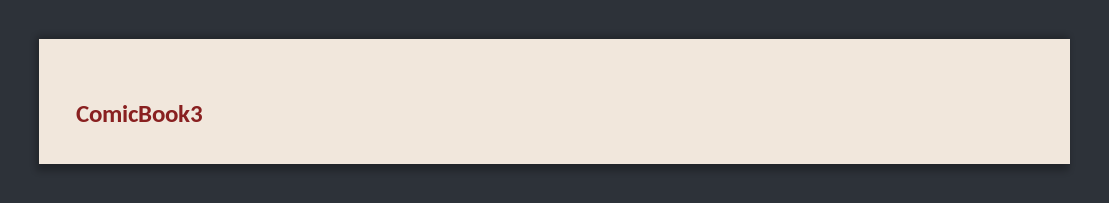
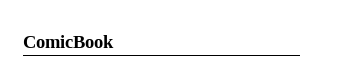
[76,105,203,122] ComicBook3 -> [23,35,114,48] ComicBook

